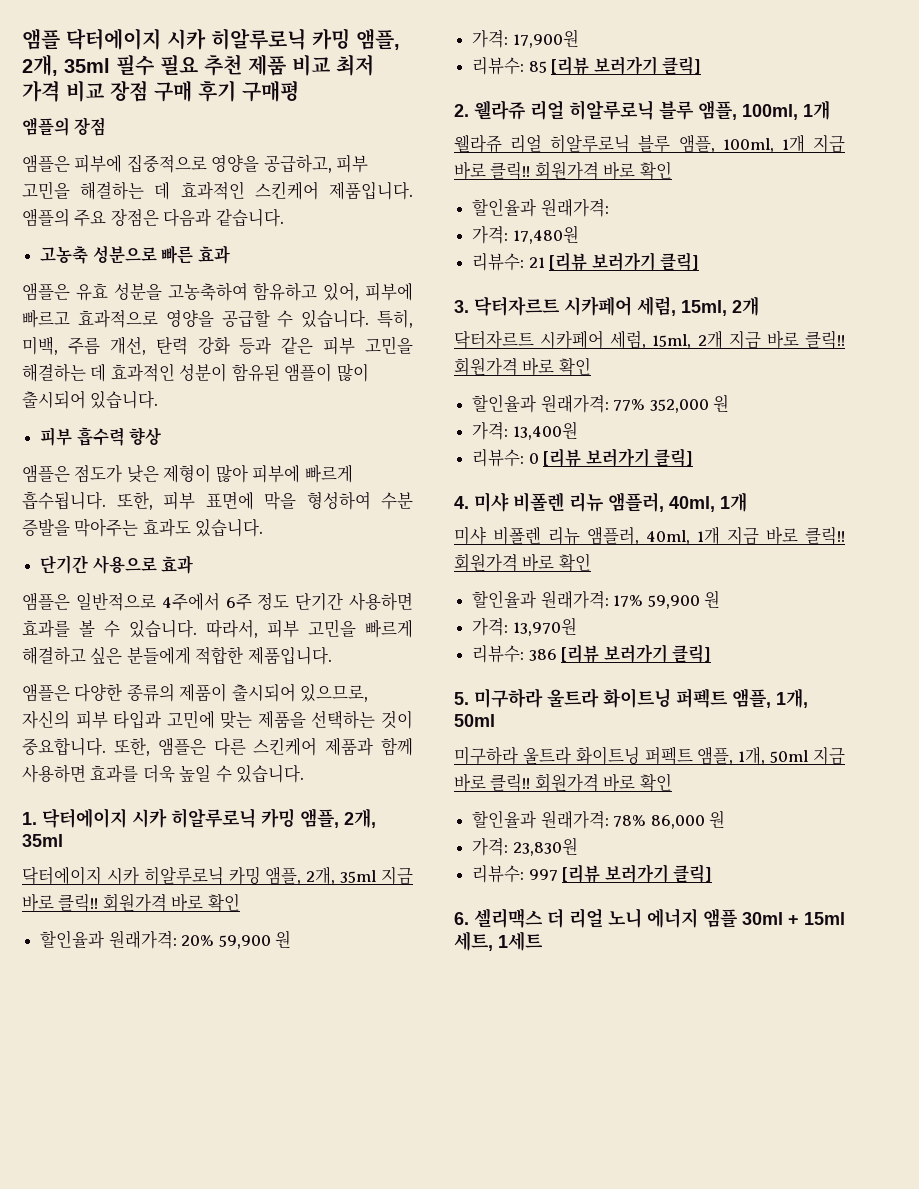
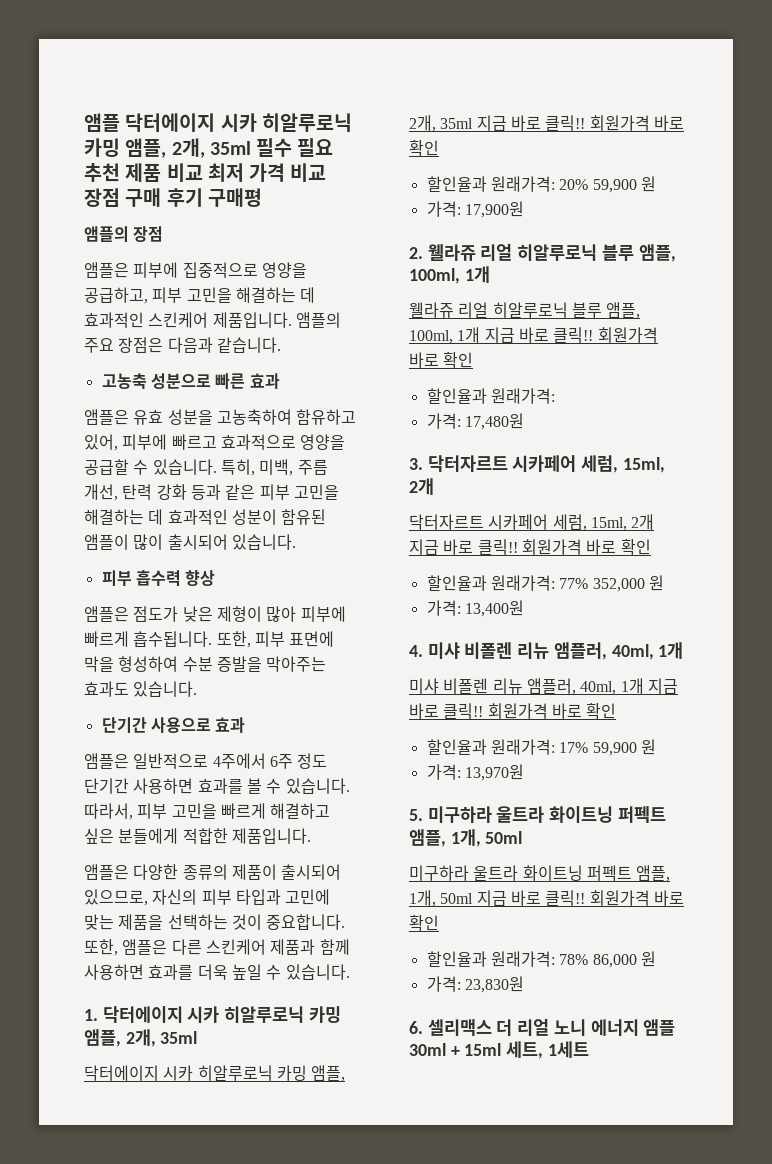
[472,56,701,75] // 리뷰수: 85 [리뷰 보러가기 클릭] -> (524, 209) none
[472,252,699,271] // 리뷰수: 21 [리뷰 보러가기 클릭] -> (524, 421) none
[472,448,693,467] // 리뷰수: 0 [리뷰 보러가기 클릭] -> (524, 608) none
[472,644,711,663] // 리뷰수: 386 [리뷰 보러가기 클릭] -> (524, 772) none
[472,864,712,883] // 리뷰수: 997 [리뷰 보러가기 클릭] -> (524, 984) none

